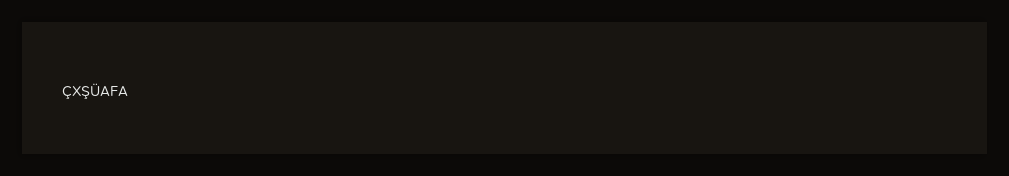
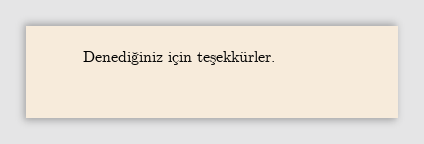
[62,83,128,99] ÇXŞÜAFA -> [83,51,275,65] Denediğiniz için teşekkürler.

